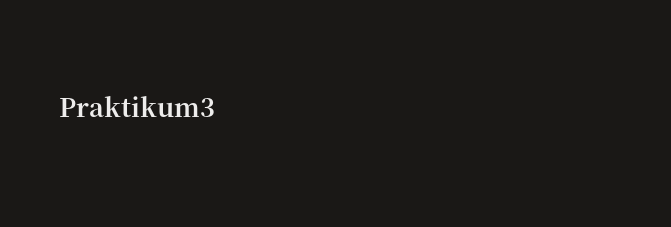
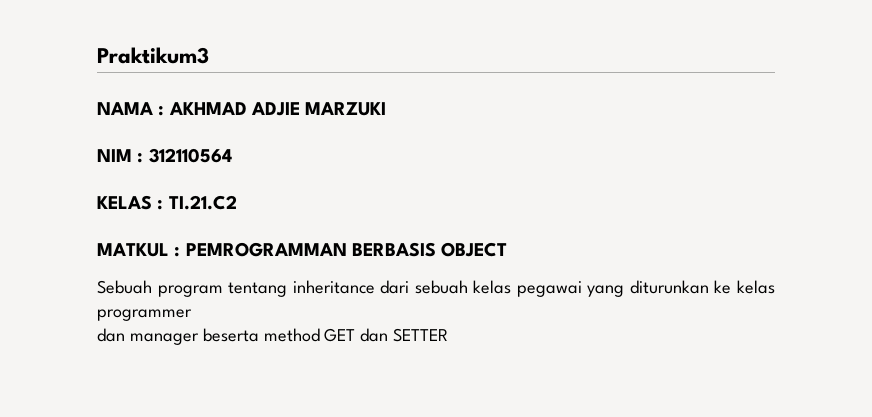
(215, 106) none -> [97,102,387,116] [97,148,232,163] [97,195,237,210] [97,242,508,257] [97,280,775,297] [97,309,192,321] [97,328,449,345] // NAMA : AKHMAD ADJIE MARZUKI // NIM : 312110564 // KELAS : TI.21.C2 // MATKUL : PEMROGRAMMAN BERBASIS OBJECT // Sebuah program tentang inheritance dari sebuah kelas pegawai yang diturunkan ke kelas programmer // dan manager beserta method GET dan SETTER

